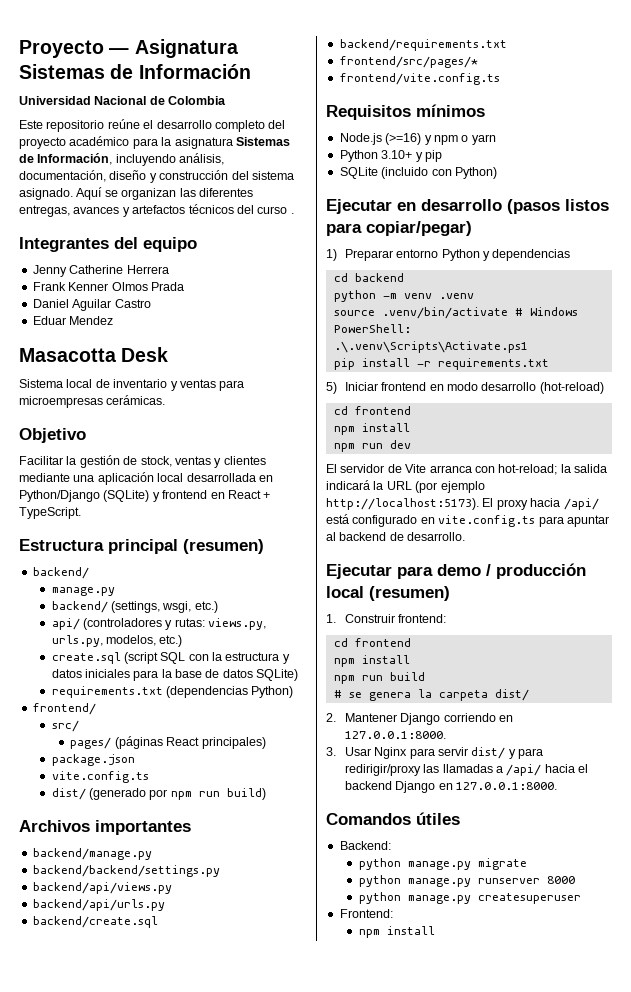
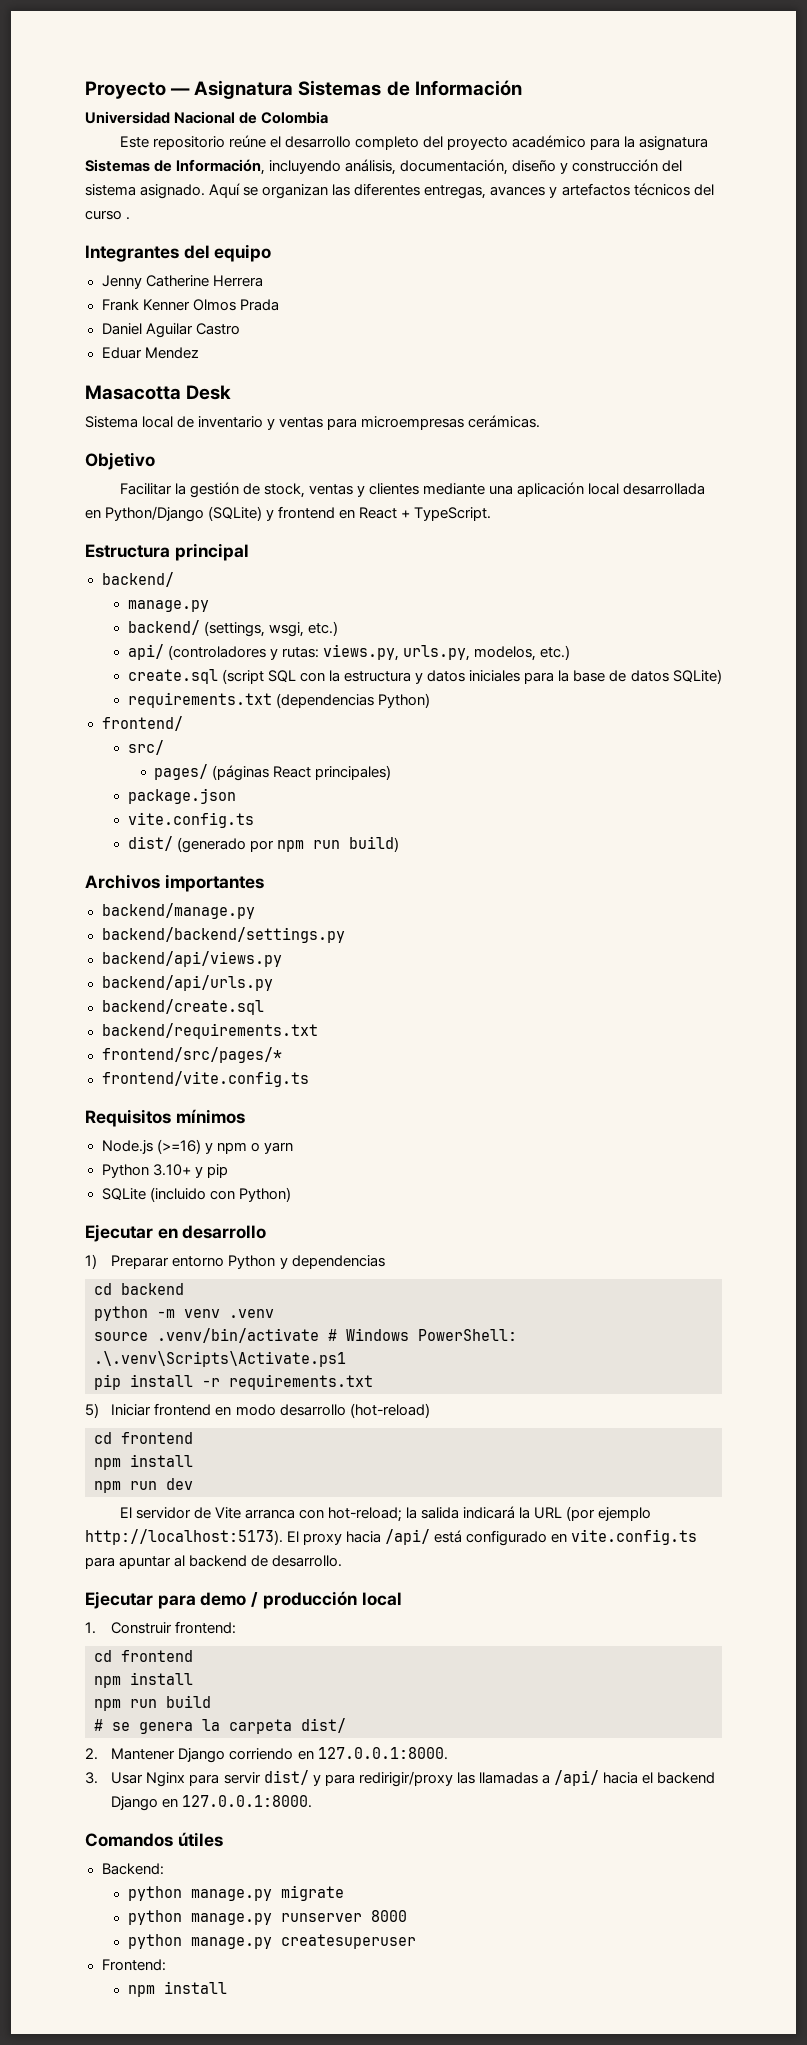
[183,539,264,554] (resumen) -> (249, 552) none
[507,199,609,214] [326,221,472,236] (pasos listos para copiar/pegar) -> (267, 1232) none
[369,586,450,601] (resumen) -> (402, 1599) none

